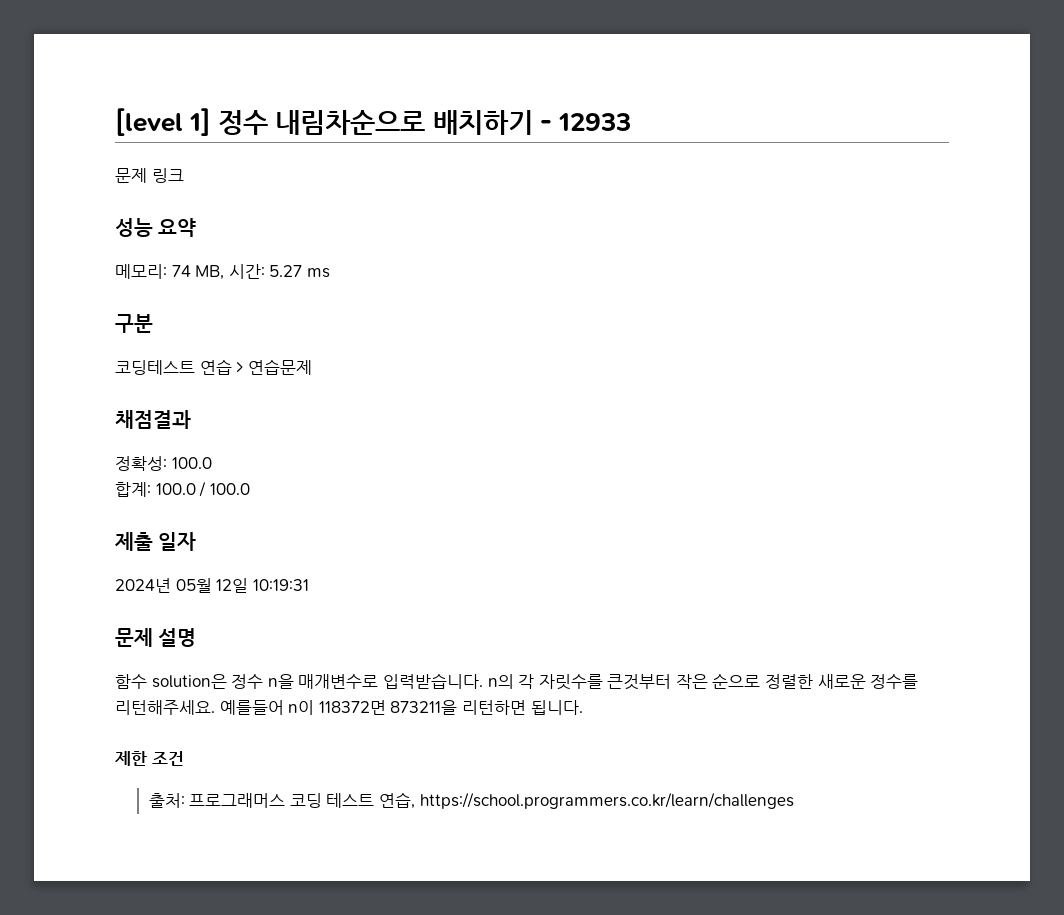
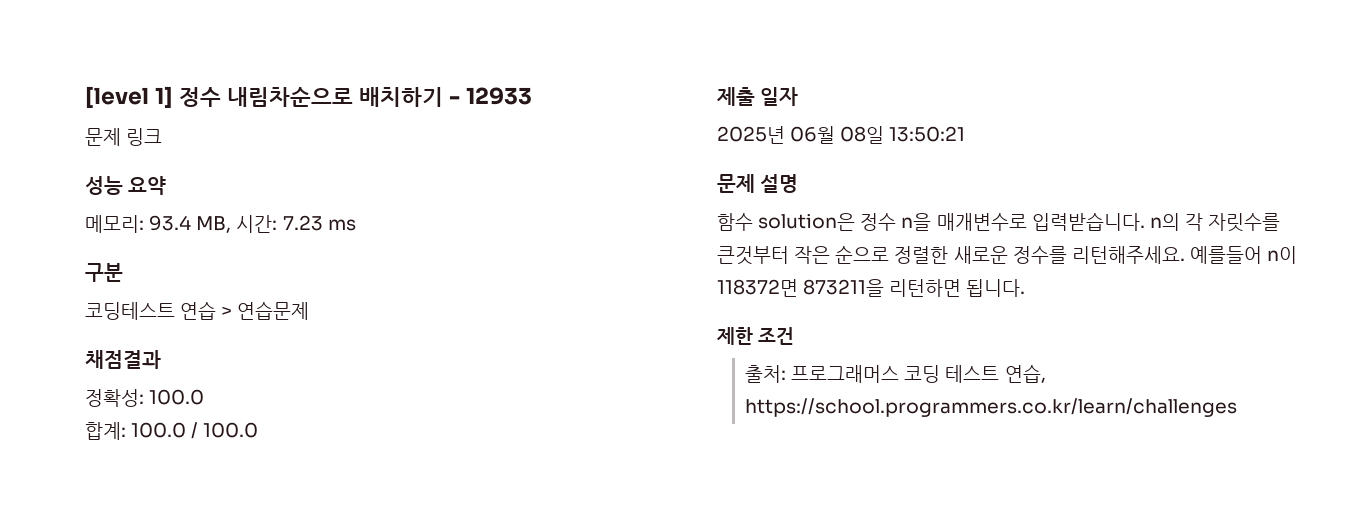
[171,265,191,277] 74 -> [149,215,192,231] 93.4
[269,265,303,277] 5.27 -> [282,215,323,231] 7.23
[115,578,309,593] 2024년 05월 12일 10:19:31 -> [717,126,966,144] 2025년 06월 08일 13:50:21

